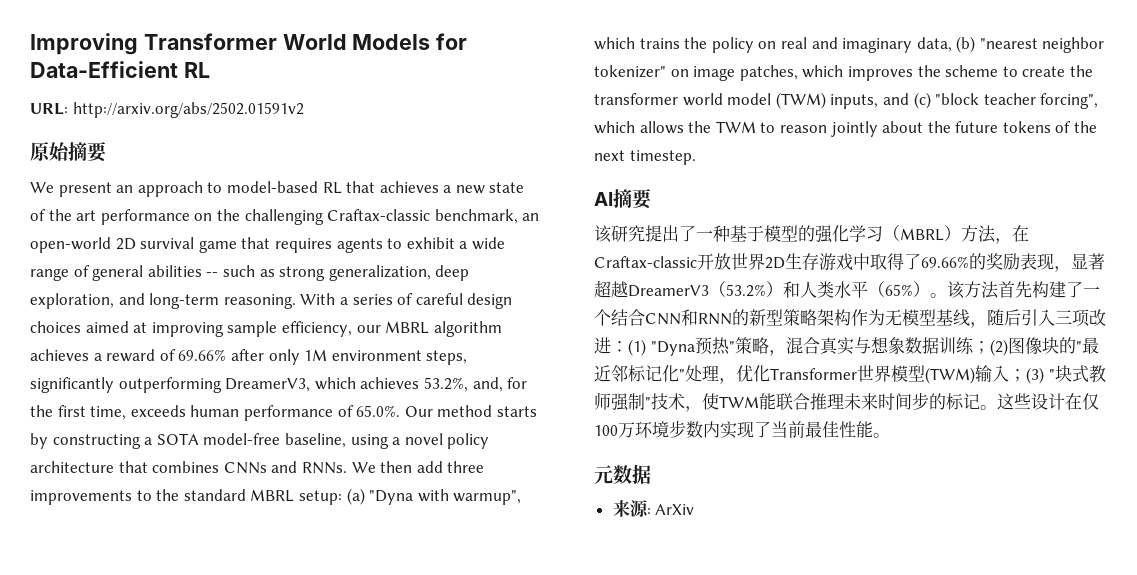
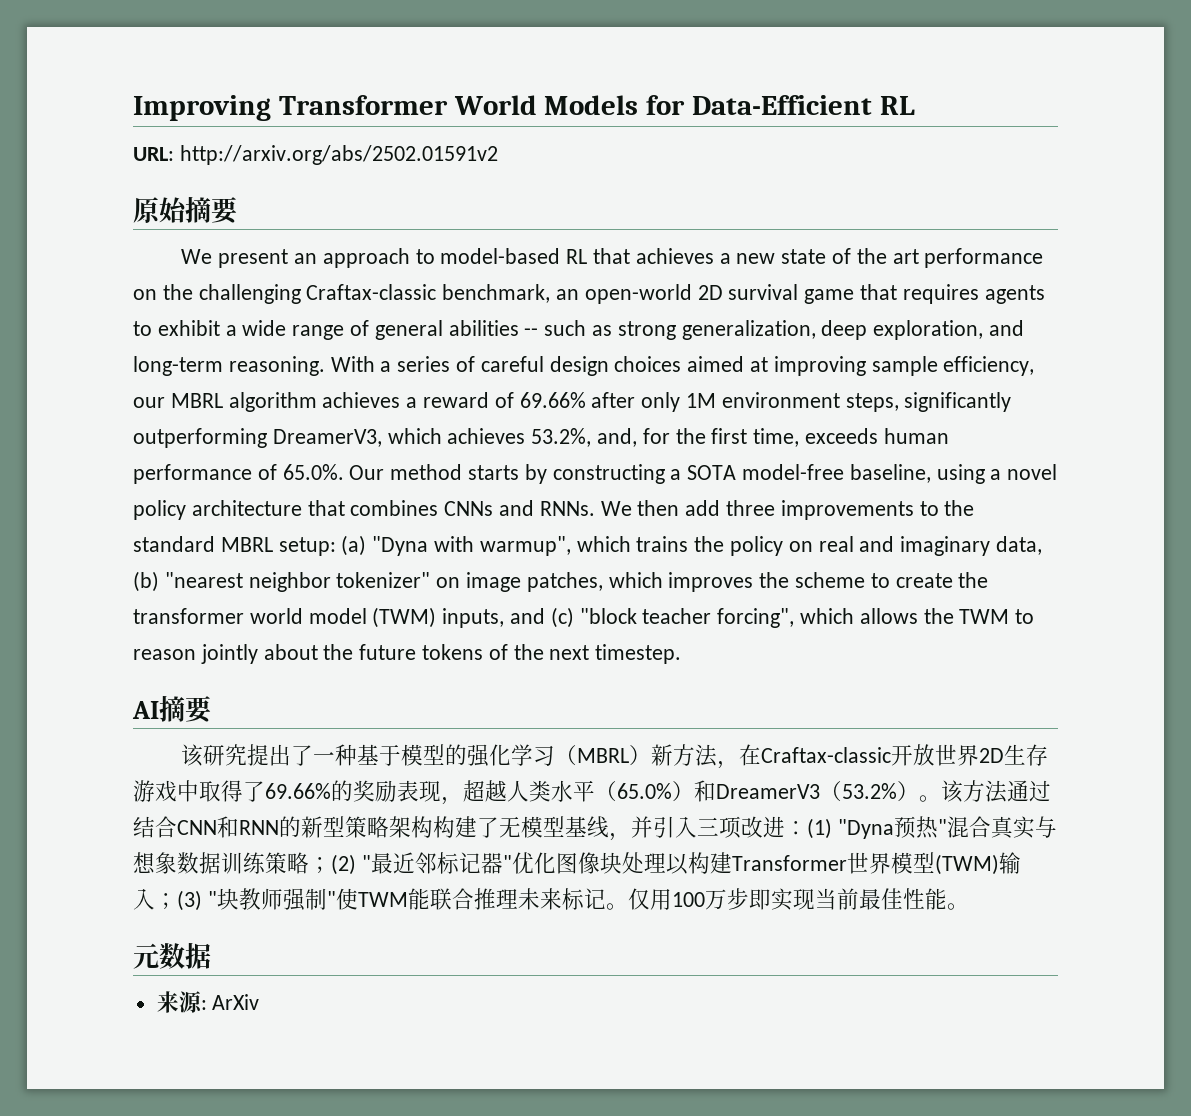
(961, 233) none -> [651,744,674,766] 新
[1071,253,1105,270] [594,280,1100,299] [594,309,611,326] 显著超越DreamerV3（53.2%）和人类水平（65%）。该方法首先构建了一个 -> [463,780,1051,803] 超越人类水平（65.0%）和DreamerV3（53.2%）。该方法通过
[851,309,885,326] 作为 -> [433,816,499,838] 构建了
[987,309,1021,326] 随后 -> [631,816,653,838] 并
[734,337,786,356] 策略， -> (947, 827) none
[972,337,1099,356] [594,365,770,384] ；(2)图像块的"最近邻标记化"处理，优化 -> [265,852,732,875] 策略；(2) "最近邻标记器"优化图像块处理以构建
[1071,365,1089,383] 式 -> (239, 899) none
[651,393,702,412] 技术， -> (336, 899) none
[878,392,1099,410] [594,420,771,439] 时间步的标记。这些设计在仅100万环境步数内实现了 -> [561,888,815,911] 标记。仅用100万步即实现

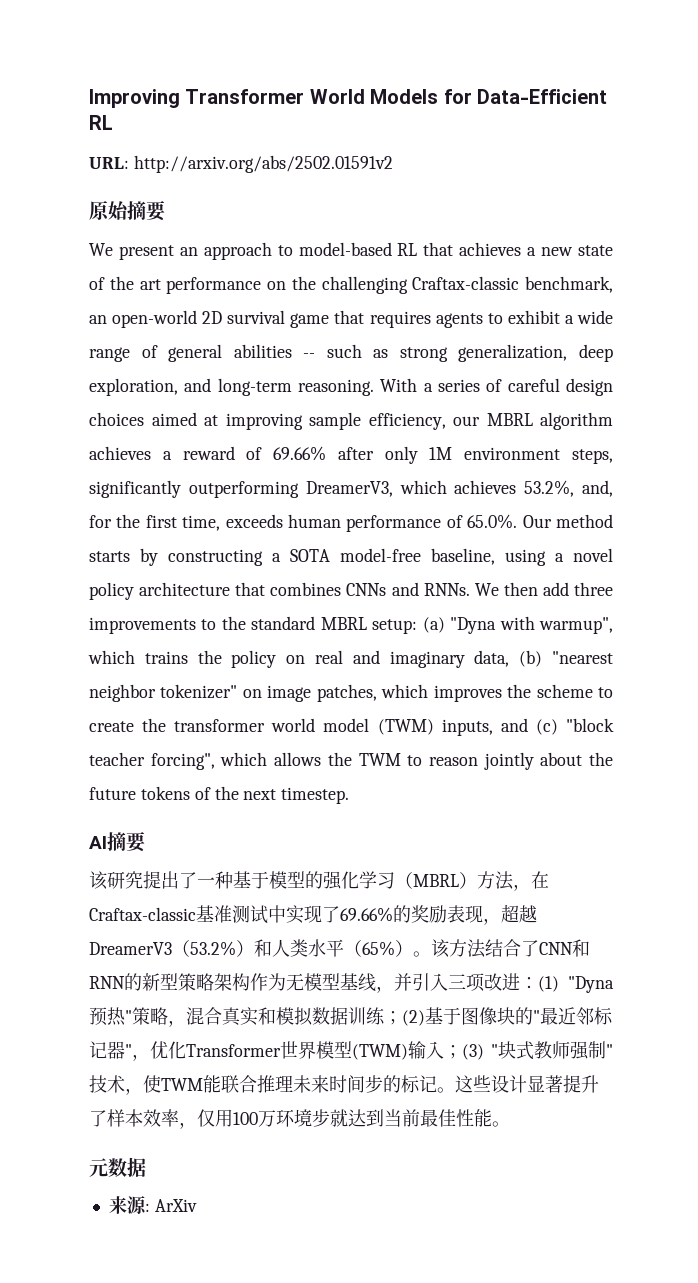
[651,744,674,766] 新 -> (477, 880) none
[891,744,1049,766] [133,780,243,802] 开放世界2D生存游戏中取得 -> [196,905,322,924] 基准测试中实现
[507,780,897,802] 人类水平（65.0%）和DreamerV3（53.2% -> [89,939,395,957] DreamerV3（53.2%）和人类水平（65%
[1007,780,1051,802] [133,816,177,838] 通过结合 -> [485,939,539,957] 结合了
[433,816,499,838] 构建了 -> [250,973,286,991] 作为
(947, 827) none -> [132,1007,186,1027] 策略，
[1034,816,1057,838] [133,852,177,874] 与想象 -> [258,1007,313,1026] 和模拟
[265,852,356,875] 策略；(2) -> [384,1007,533,1026] ；(2)基于图像块的
[511,852,732,875] 优化图像块处理以构建 -> [132,1041,186,1061] ，优化
(239, 899) none -> [516,1041,534,1060] 式
(336, 899) none -> [89,1075,143,1095] 技术，
[561,888,815,911] 标记。仅用100万步即实现 -> [329,1075,599,1093] [89,1109,384,1129] 时间步的标记。这些设计显著提升了样本效率，仅用100万环境步就达到

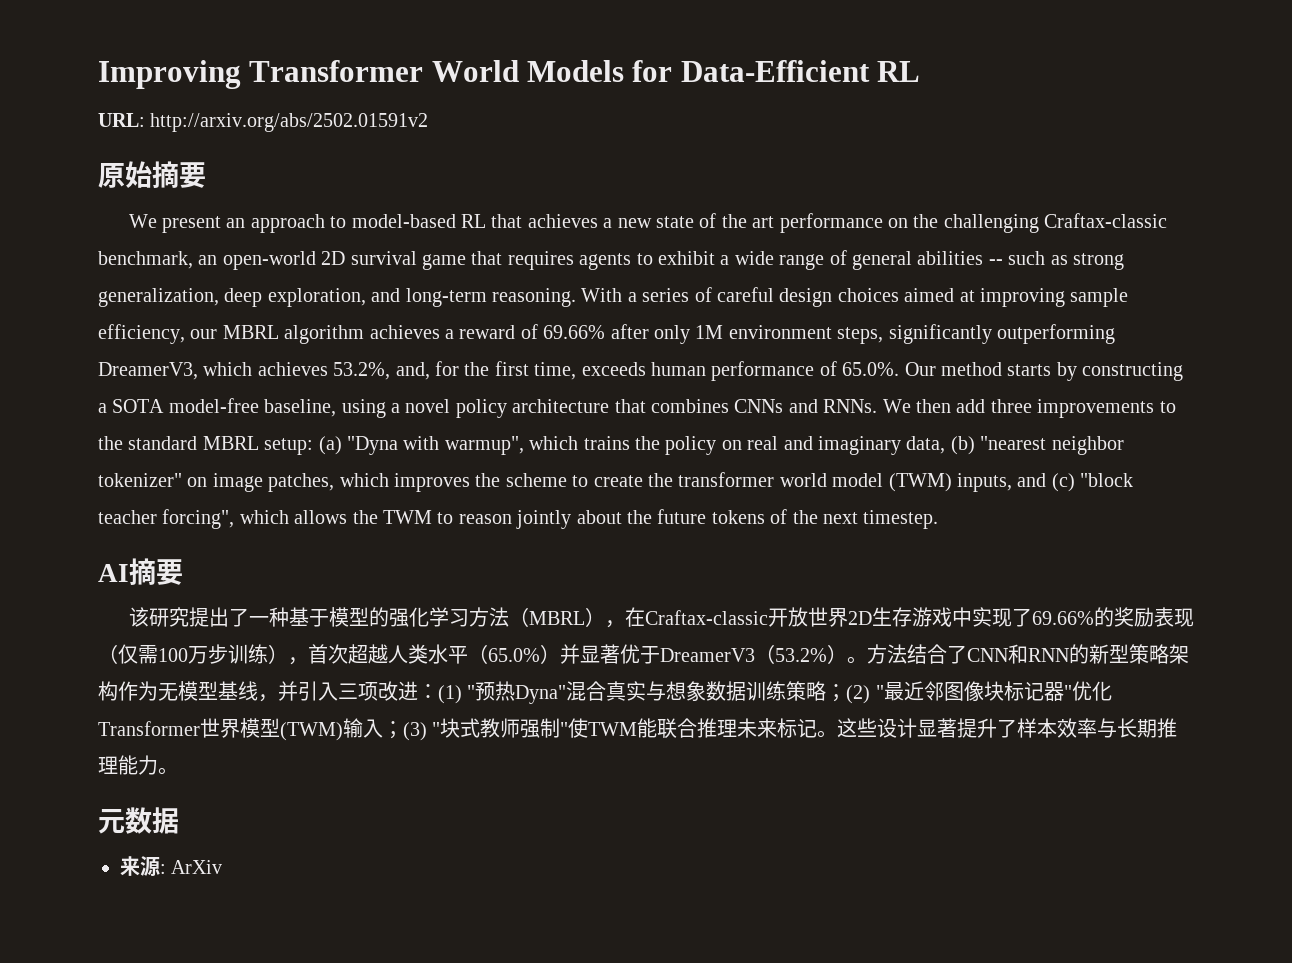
(395, 880) none -> [468,607,509,627] 方法
[477,871,514,890] 方法 -> (605, 617) none
[196,905,268,924] 基准测试 -> [767,607,952,627] 开放世界2D生存游戏
[483,904,537,925] [89,939,450,958] ，超越DreamerV3（53.2%）和人类水平（65%）。该 -> [98,644,867,665] （仅需100万步训练），首次超越人类水平（65.0%）并显著优于DreamerV3（53.2%）。
[568,976,614,993] [89,1007,186,1027] "Dyna预热"策略， -> [467,681,567,704] "预热Dyna"
[258,1007,313,1026] 和模拟 -> [646,681,707,701] 与想象
[384,1007,533,1026] ；(2)基于图像块的 -> [786,681,871,704] 策略；(2)
(594, 1016) none -> [943,681,1004,701] 图像块
[132,1054,150,1061] ， -> (1072, 692) none
[89,1075,143,1095] 技术， -> (569, 729) none
[329,1075,401,1093] 时间步的 -> (778, 728) none
[179,1109,492,1129] ，仅用100万环境步就达到当前最佳性能 -> [1097,718,1178,738] [98,755,158,775] 与长期推理能力

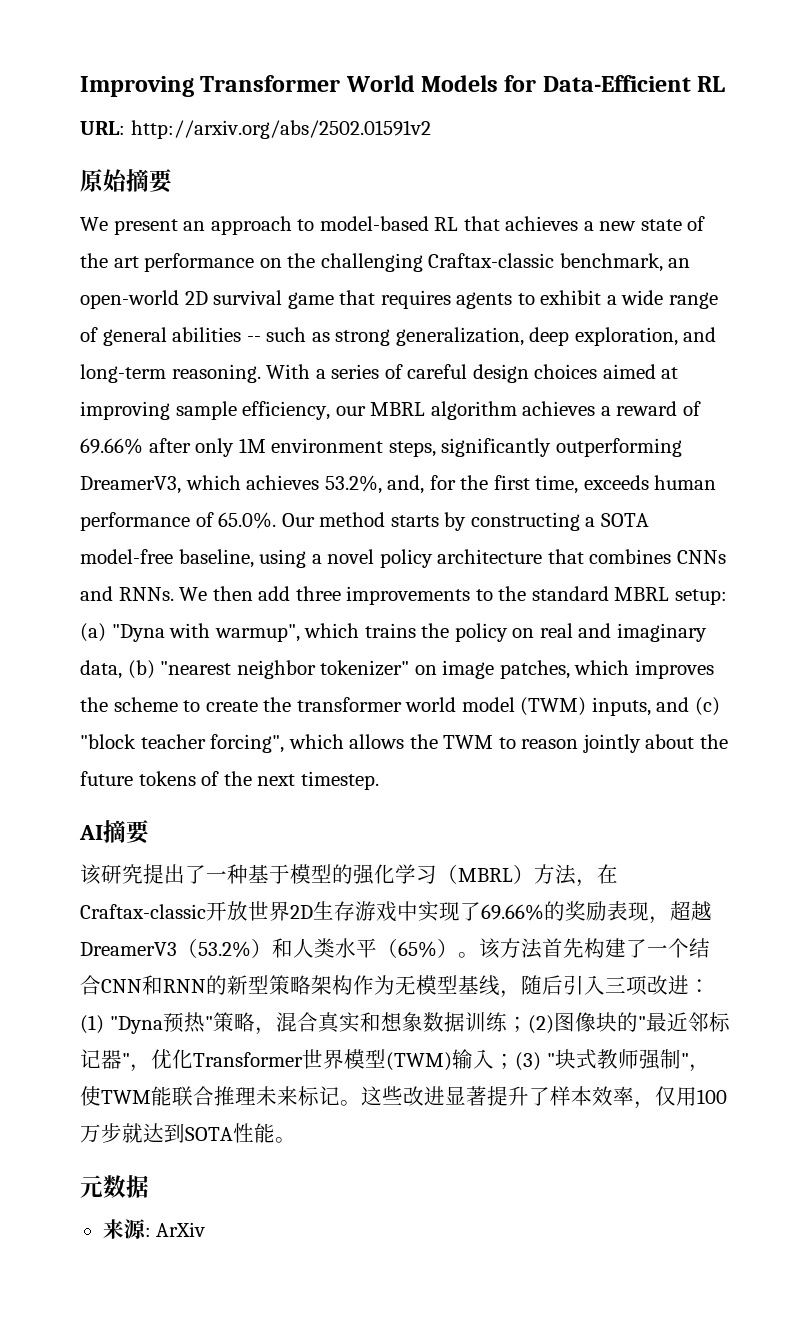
[468,607,509,627] 方法 -> (437, 874) none
(605, 617) none -> [534,864,576,885] 方法
[98,644,967,665] （仅需100万步训练），首次超越人类水平（65.0%）并显著优于DreamerV3（53.2%）。方法结合了 -> [649,901,712,924] [80,938,710,959] [80,975,101,995] ，超越DreamerV3（53.2%）和人类水平（65%）。该方法首先构建了一个结合
[278,681,298,701] 并 -> [521,975,563,995] 随后
[467,681,567,704] "预热Dyna" -> [109,1012,276,1035] "Dyna预热"策略，
[646,681,667,701] 与 -> [359,1012,381,1032] 和
[786,681,871,704] 策略；(2) -> [506,1012,638,1034] ；(2)图像块的
[943,681,1004,701] 图像块 -> (709, 1022) none
(1072, 692) none -> [130,1064,151,1072] ，
(569, 729) none -> [688,1064,710,1072] ，
[877,718,918,738] 设计 -> [403,1086,445,1106] 改进
[1097,718,1178,738] [98,755,158,775] 与长期推理能力 -> [634,1086,727,1109] [80,1123,275,1143] ，仅用100万步就达到SOTA性能

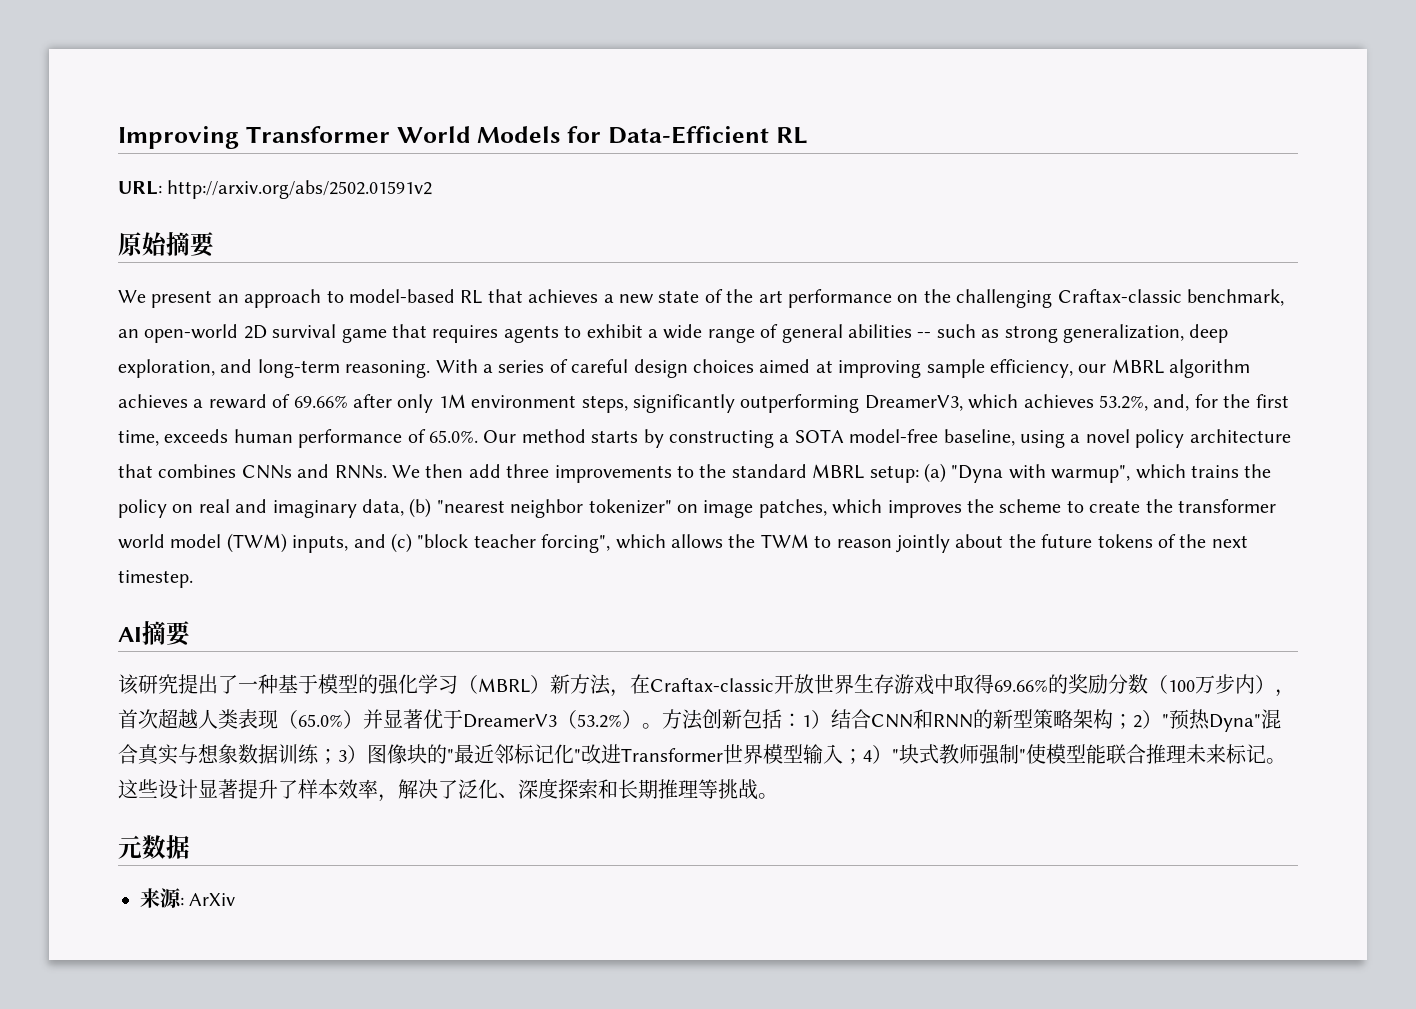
(534, 874) none -> [550,674,570,694] 新
[290,905,313,919] 2D -> (854, 684) none
[418,901,481,922] 实现了 -> [954,674,994,694] 取得
[607,901,712,924] [80,938,689,959] 表现，超越DreamerV3（53.2%）和人类水平（65%）。该方法首先构建了一个 -> [1108,674,1295,697] [118,709,831,730] 分数（100万步内），首次超越人类表现（65.0%）并显著优于DreamerV3（53.2%）。方法创新包括：1）
[353,975,710,998] [80,1012,276,1035] 作为无模型基线，随后引入三项改进：(1) "Dyna预热"策略， -> [1113,709,1261,732] ；2）"预热Dyna"
[359,1012,381,1032] 和 -> [178,744,198,764] 与
[527,1015,554,1034] (2) -> [338,745,367,764] 3）
[101,1049,541,1072] 器"，优化Transformer世界模型(TWM)输入；(3) -> [554,744,892,764] 化"改进Transformer世界模型输入；4）
[688,1064,710,1072] [80,1086,151,1106] ，使TWM -> [1026,744,1086,764] 使模型
[403,1086,445,1106] 改进 -> [158,779,198,799] 设计
[655,1086,727,1106] [80,1123,275,1143] 仅用100万步就达到SOTA性能 -> [398,778,758,800] 解决了泛化、深度探索和长期推理等挑战

